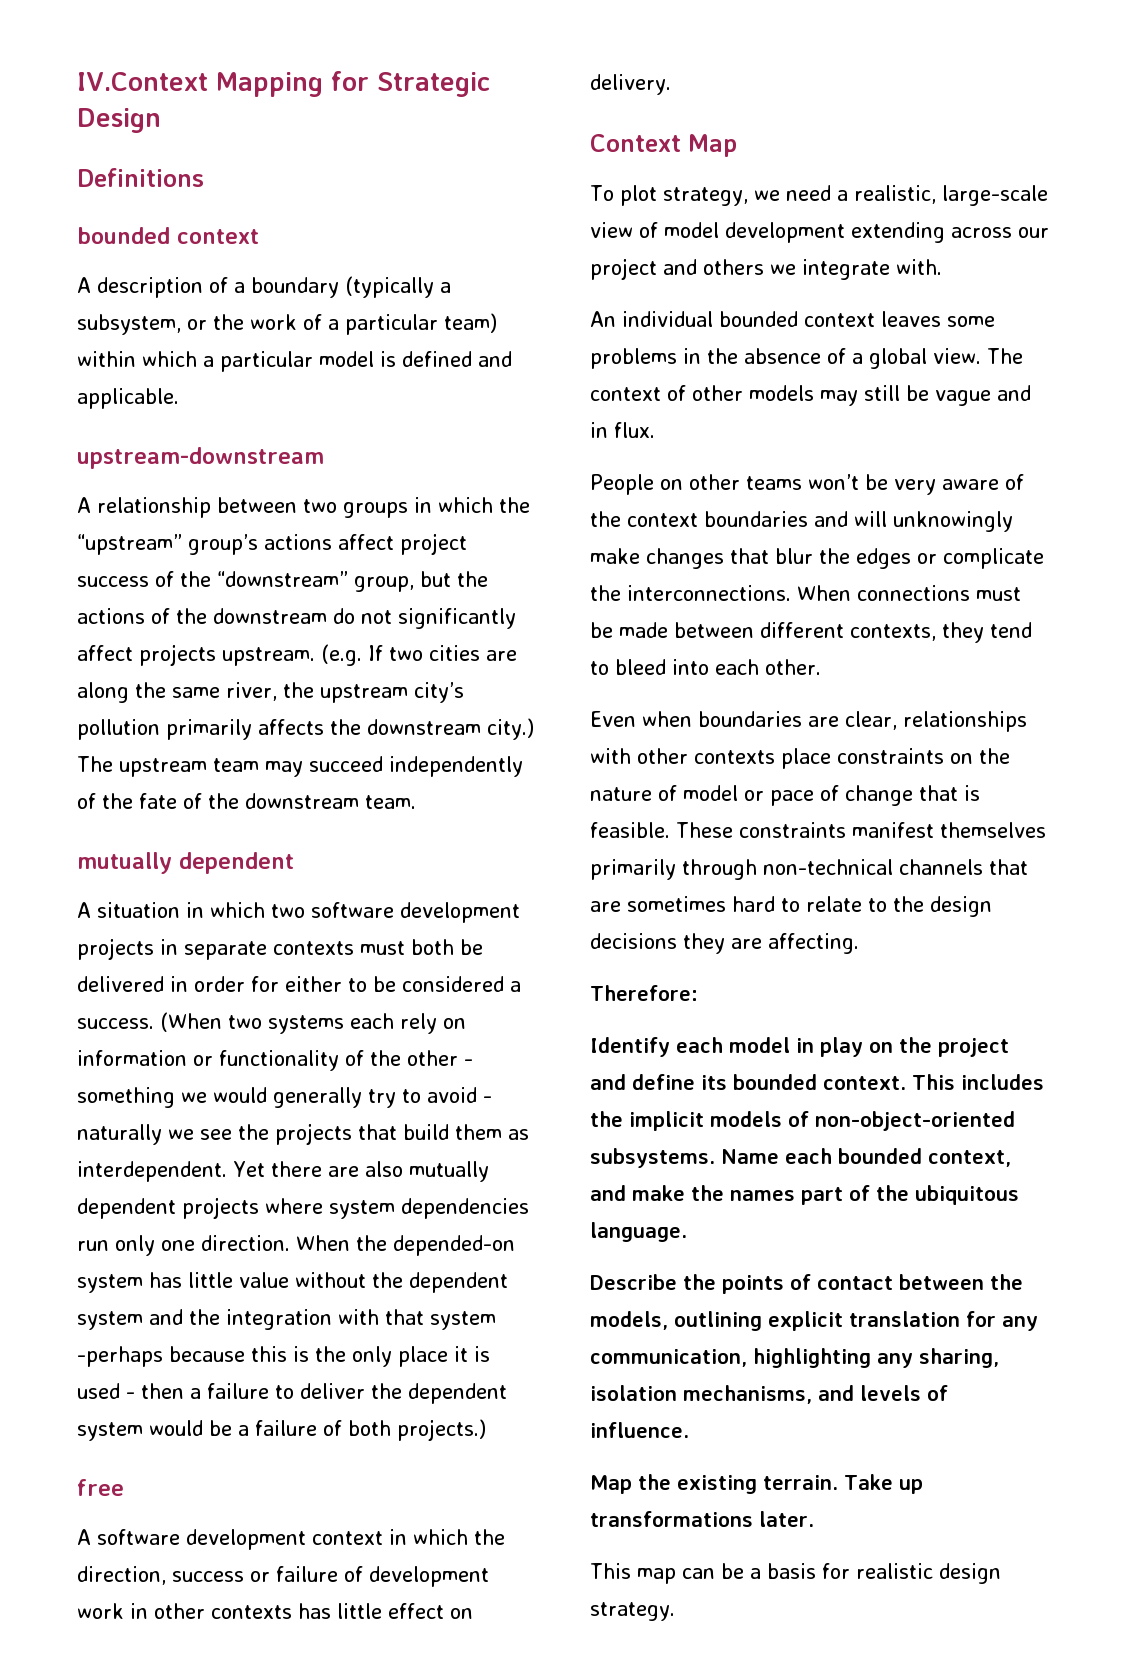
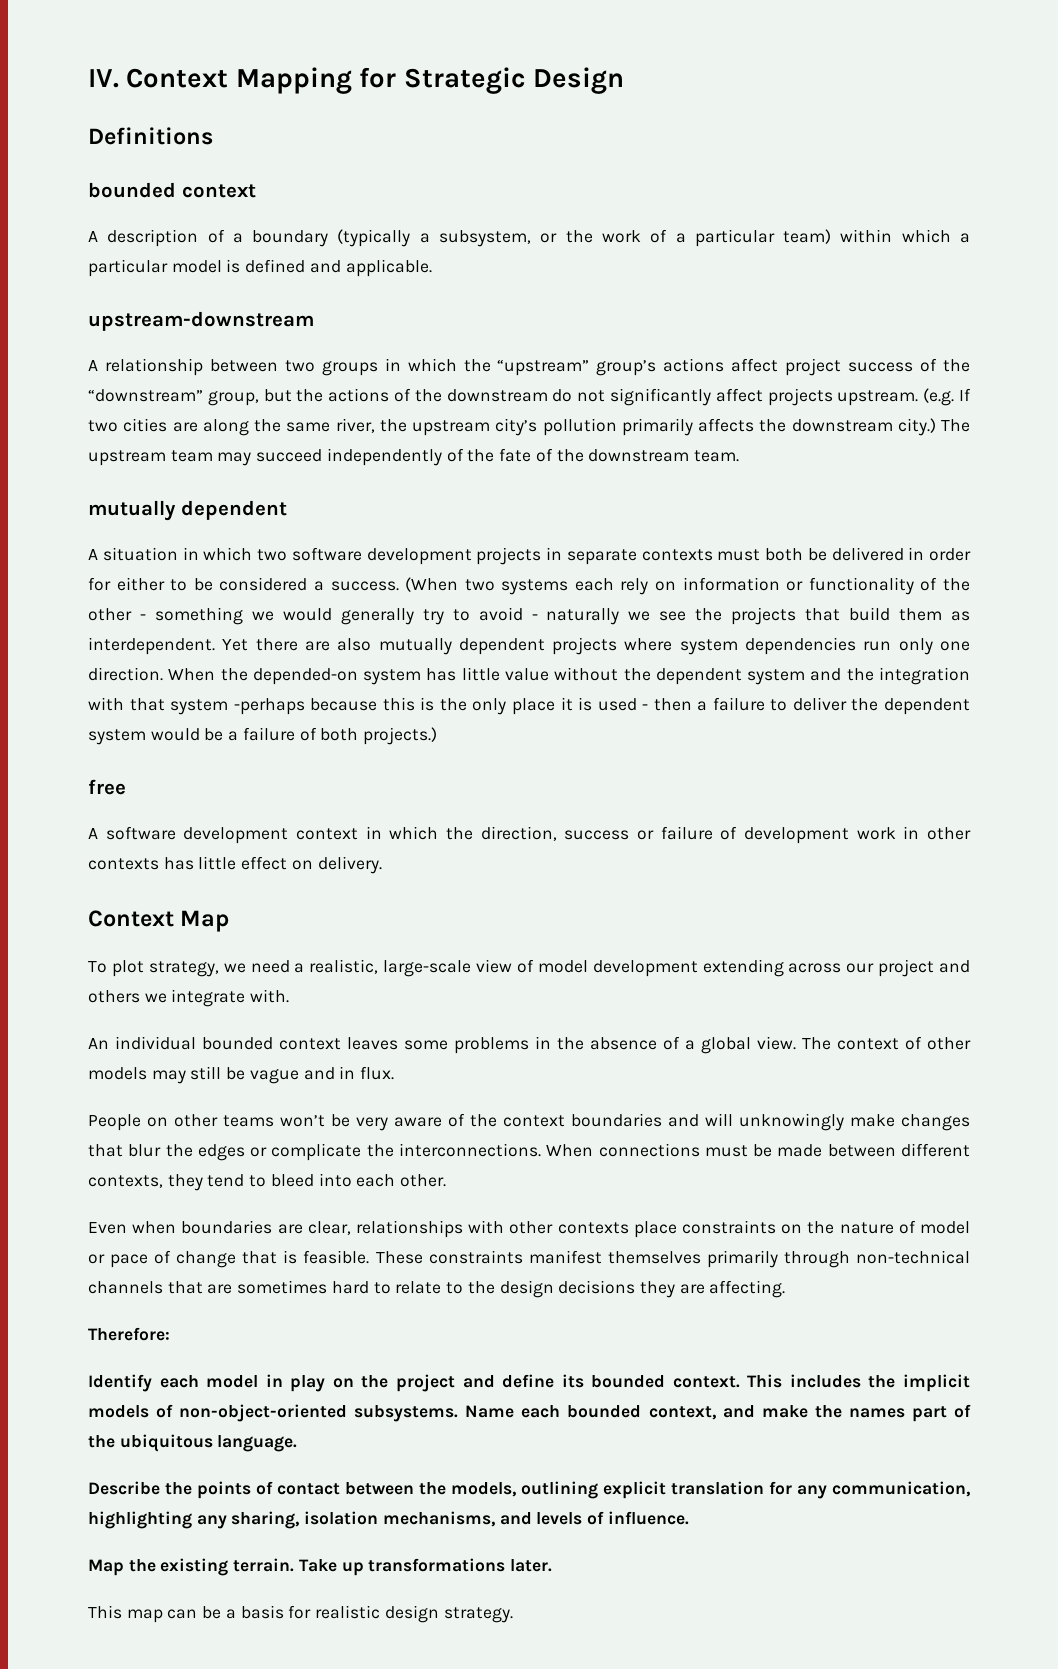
[77,72,208,91] IV.Context -> [88,68,229,88] IV. Context

